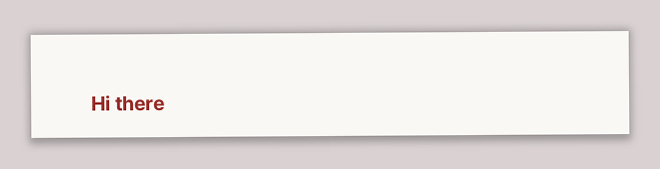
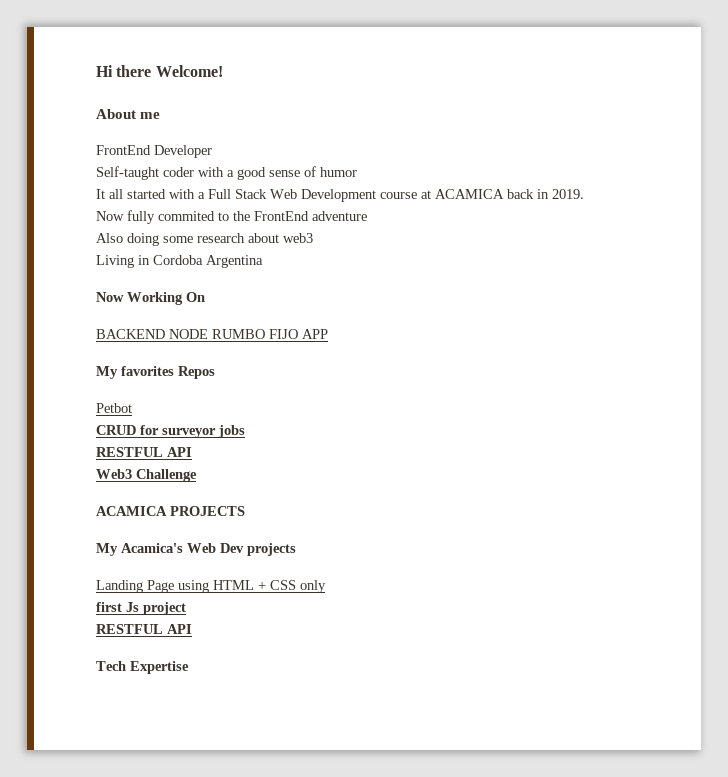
(166, 103) none -> [155,65,223,77] [96,109,161,119] [96,145,212,158] [96,166,357,180] [96,189,584,202] [96,210,367,224] [96,233,313,246] [96,255,263,268] [96,292,205,305] [96,329,328,339] [96,366,215,379] [96,403,132,413] [96,425,245,438] [96,447,192,457] [96,469,197,482] [96,506,245,516] [96,543,296,556] [96,580,326,593] [96,602,186,615] [96,624,192,634] [96,661,189,674] Welcome! // About me // FrontEnd Developer // Self-taught coder with a good sense of humor // It all started with a Full Stack Web Development course at ACAMICA back in 2019. // Now fully commited to the FrontEnd adventure // Also doing some research about web3 // Living in Cordoba Argentina // Now Working On // BACKEND NODE RUMBO FIJO APP // My favorites Repos // Petbot // CRUD for surveyor jobs // RESTFUL API // Web3 Challenge // ACAMICA PROJECTS // My Acamica's Web Dev projects // Landing Page using HTML + CSS only // first Js project // RESTFUL API // Tech Expertise

